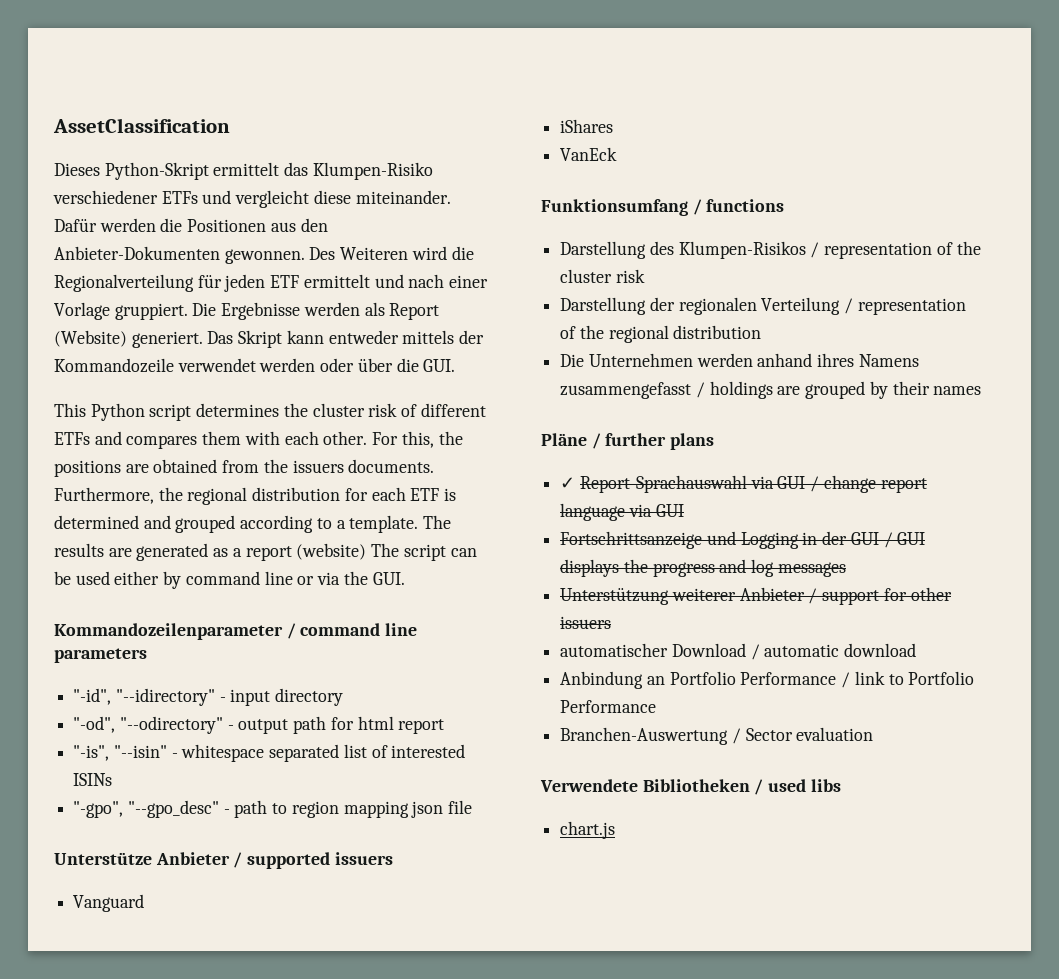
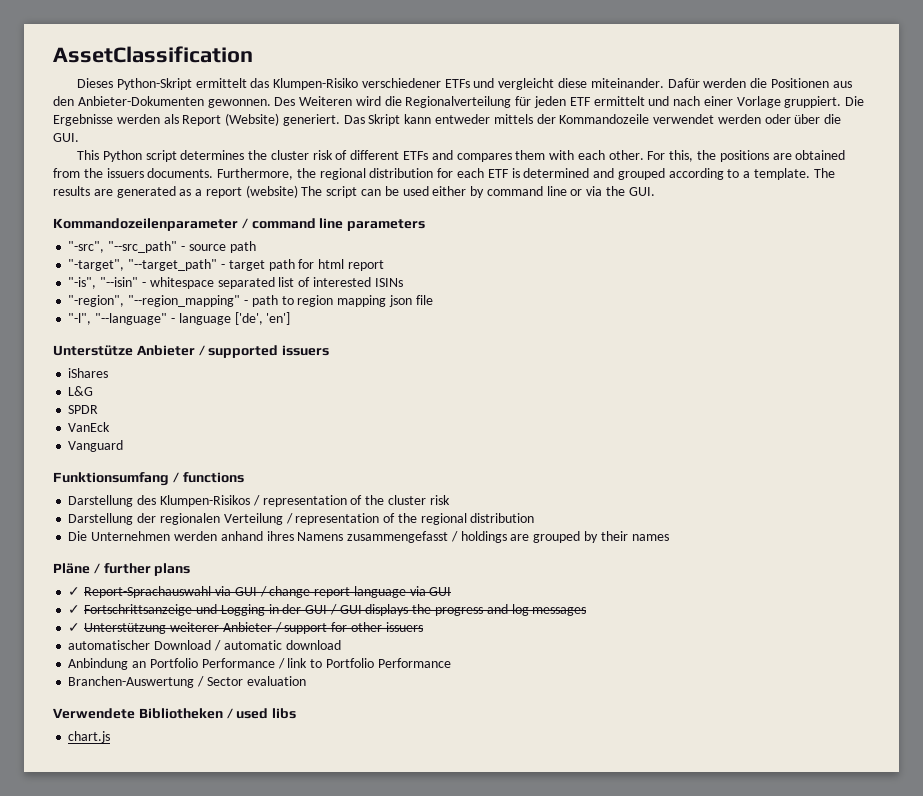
[73,688,344,706] [73,716,289,734] "-id", "--idirectory" - input directory // "-od", "--odirectory" - output -> [68,241,256,253] [68,259,265,271] "-src", "--src_path" - source path // "-target", "--target_path" - target
[73,800,219,818] "-gpo", "--gpo_desc" -> [68,295,241,307] "-region", "--region_mapping"
(473, 807) none -> [68,312,291,325] // "-l", "--language" - language ['de', 'en']
[73,894,145,912] // Vanguard -> (330, 350) none
(614, 126) none -> [68,386,94,396] [68,405,99,414] // L&G // SPDR
(618, 154) none -> [68,440,124,452] // Vanguard
(684, 510) none -> [68,605,81,614] ✓
(846, 569) none -> [68,623,81,632] ✓

